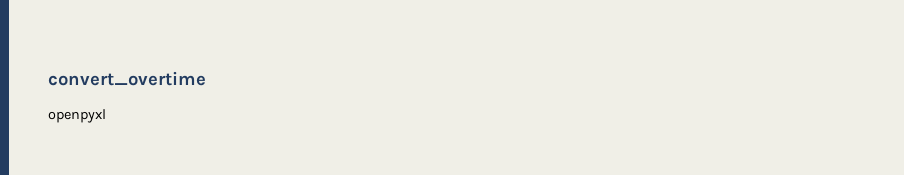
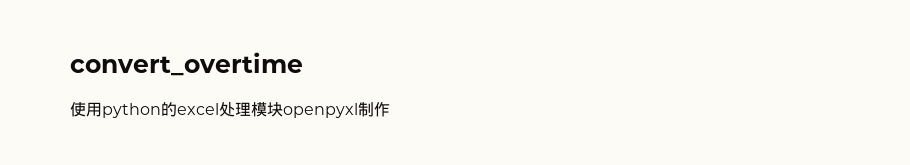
[48,109,106,123] openpyxl -> [70,102,390,118] 使用python的excel处理模块openpyxl制作

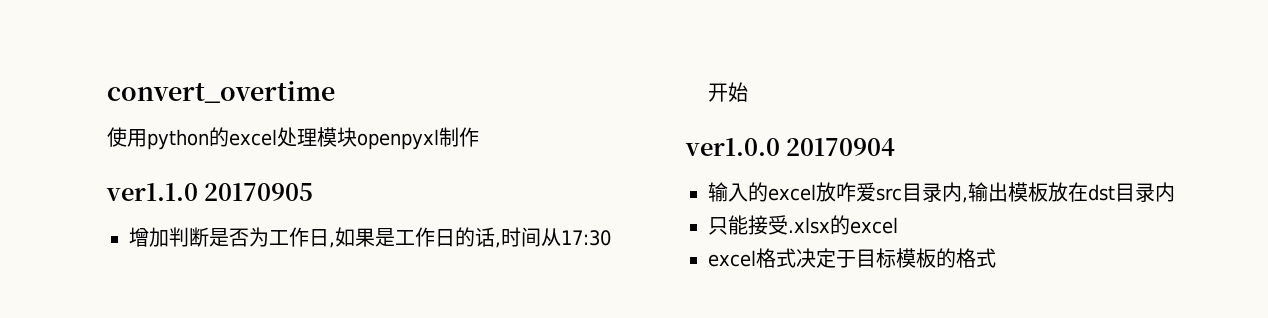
(390, 109) none -> [106,183,314,201] [129,227,611,248] [708,82,748,102] [685,138,896,156] [708,182,1175,203] [708,215,898,235] [708,248,996,268] // ver1.1.0 20170905 // 增加判断是否为工作日,如果是工作日的话,时间从17:30开始 // ver1.0.0 20170904 // 输入的excel放咋爱src目录内,输出模板放在dst目录内 // 只能接受.xlsx的excel // excel格式决定于目标模板的格式

